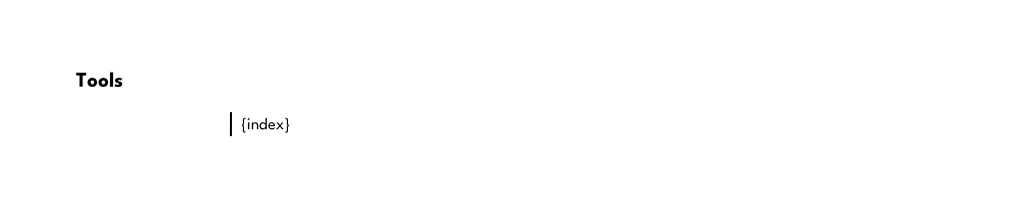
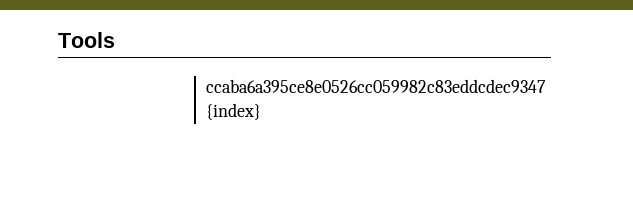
(124, 79) none -> [205,79,546,93] ccaba6a395ce8e0526cc059982c83eddcdec9347

